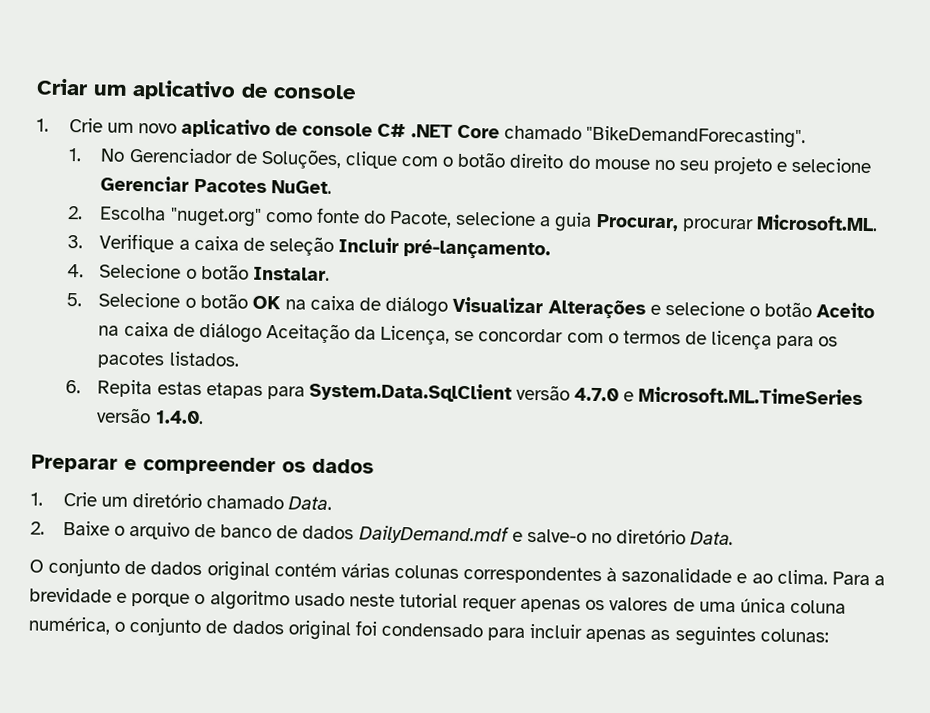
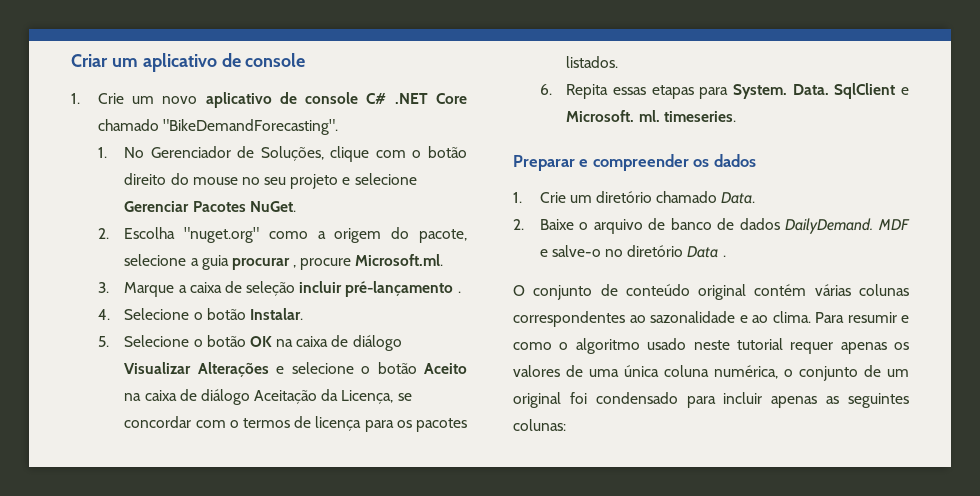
[315,207,878,233] fonte do Pacote, selecione a guia Procurar, procurar Microsoft.ML. -> [317,227,467,243] [124,254,444,270] a origem do pacote, selecione a guia procurar , procure Microsoft.ml.
[99,233,175,253] Verifique -> [124,282,175,297] Marque
[338,237,552,260] Incluir pré-lançamento. -> [299,281,461,297] incluir pré-lançamento .
[156,381,202,396] estas -> [613,87,647,95] essas
[308,381,864,405] [96,407,204,425] System.Data.SqlClient versão 4.7.0 e Microsoft.ML.TimeSeries versão 1.4.0. -> [733,83,909,99] [566,110,736,122] System. Data. SqlClient e Microsoft. ml. timeseries.
[358,524,510,545] DailyDemand.mdf -> [785,218,910,234] DailyDemand. MDF
[690,531,735,546] Data. -> [687,246,726,258] Data .
[150,561,203,576] dados -> [625,284,690,296] conteúdo
[606,567,618,582] à -> [629,315,646,323] ao
[873,575,885,586] [29,587,191,607] a brevidade e porque -> [847,312,909,323] [513,342,552,350] resumir e como
[231,620,285,635] dados -> [887,369,909,377] um

